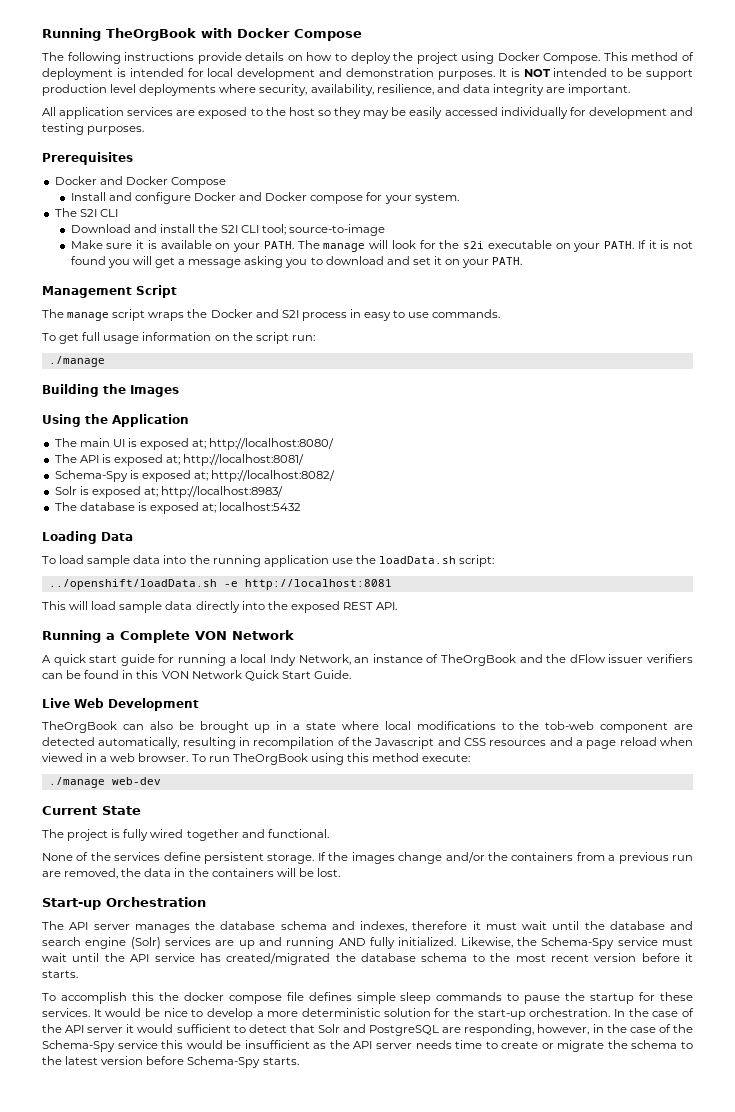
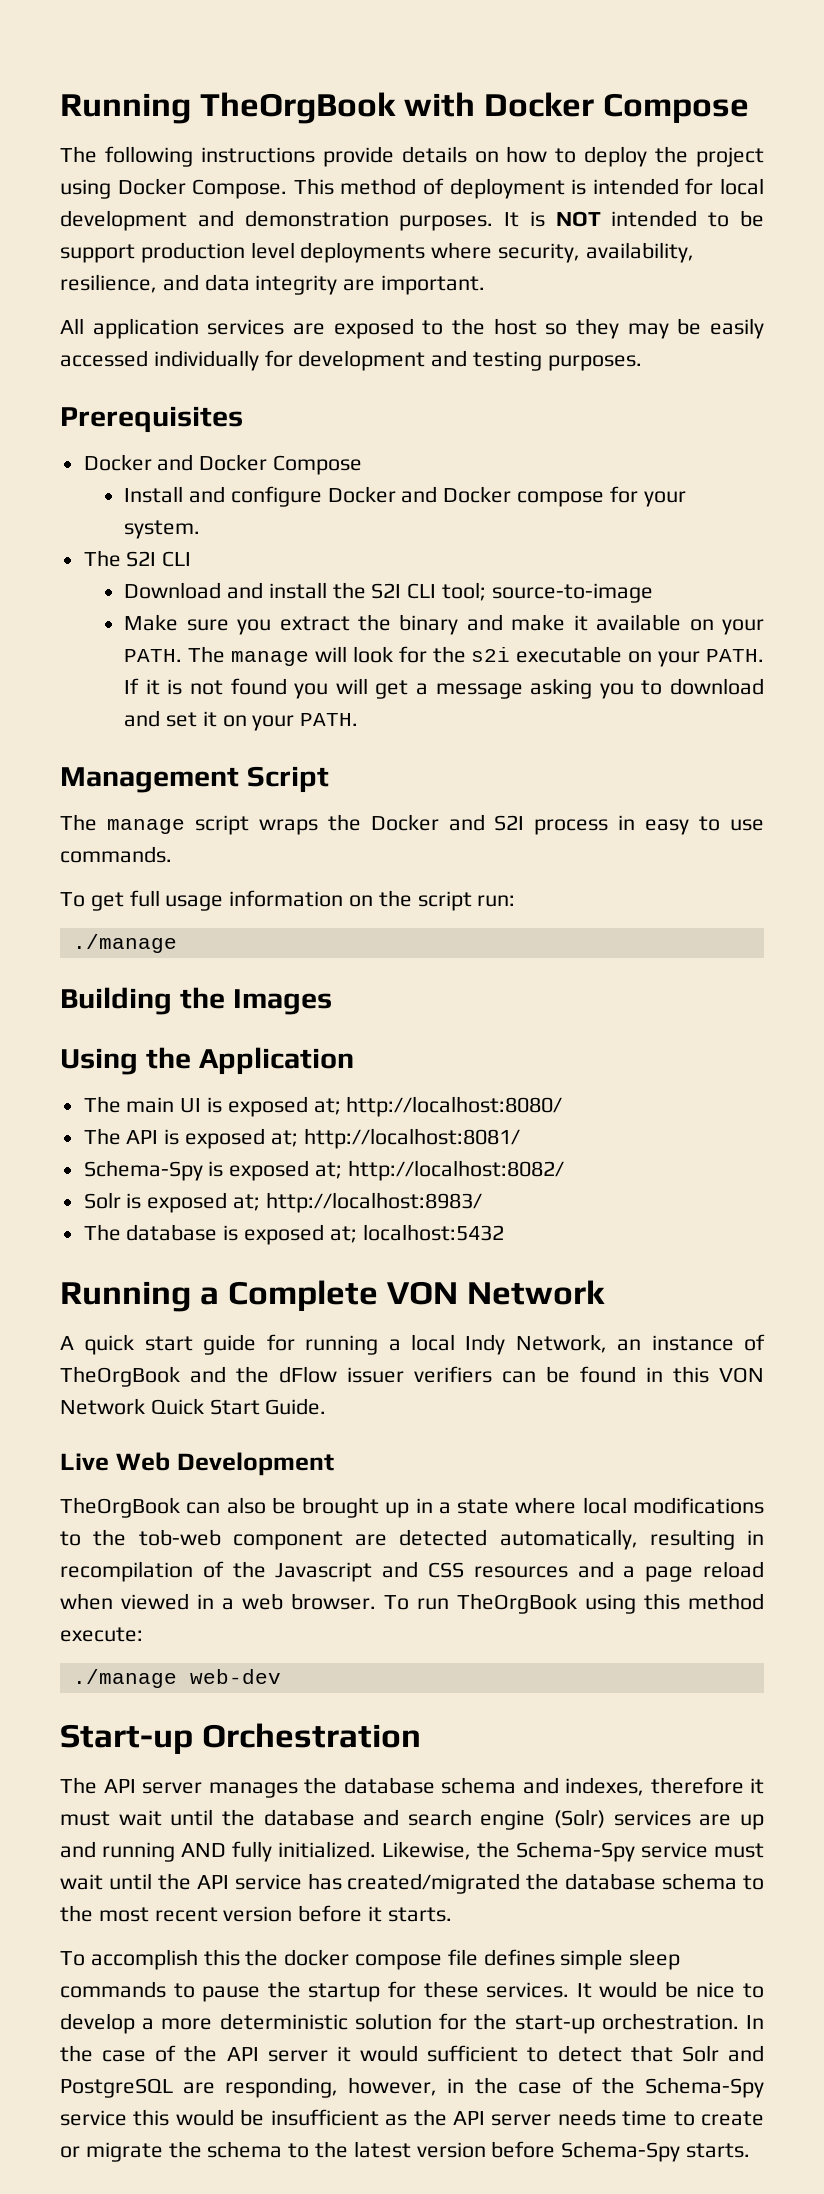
[136,240,157,249] it is -> [237,614,588,635] you extract the binary and make it
[42,531,133,544] [42,555,495,567] [48,579,392,590] [42,601,398,613] // Loading Data // To load sample data into the running application use the loadData.sh script: // ../openshift/loadData.sh -e http://localhost:8081 // This will load sample data directly into the exposed REST API. -> (504, 1232) none
[42,806,141,815] [42,829,329,841] [42,852,693,864] [42,868,340,879] // Current State // The project is fully wired together and functional. // None of the services define persistent storage. If the images change and/or the containers from a previous run are removed, the data in the containers will be lost. -> (281, 1676) none

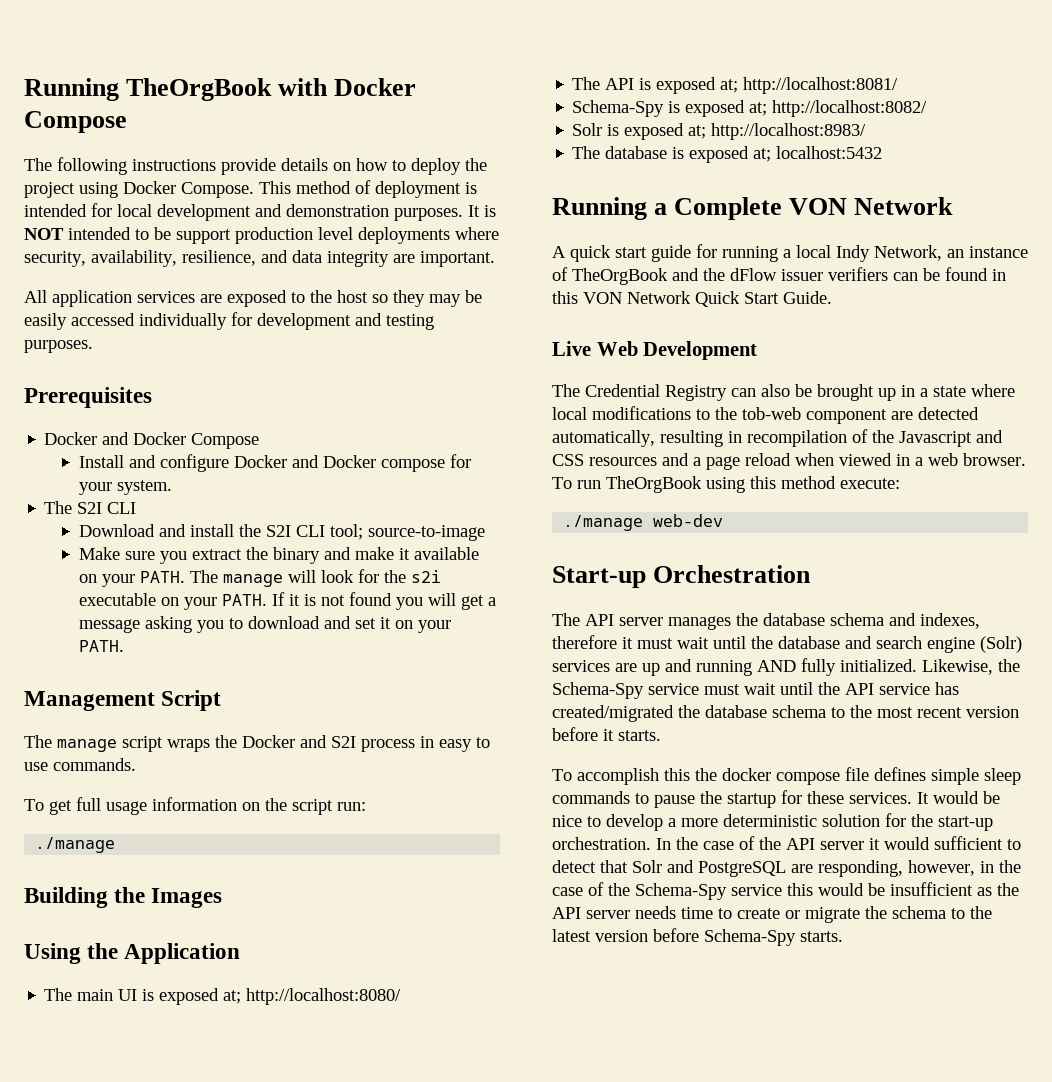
[60,1497,180,1518] TheOrgBook -> [552,384,727,401] The Credential Registry

